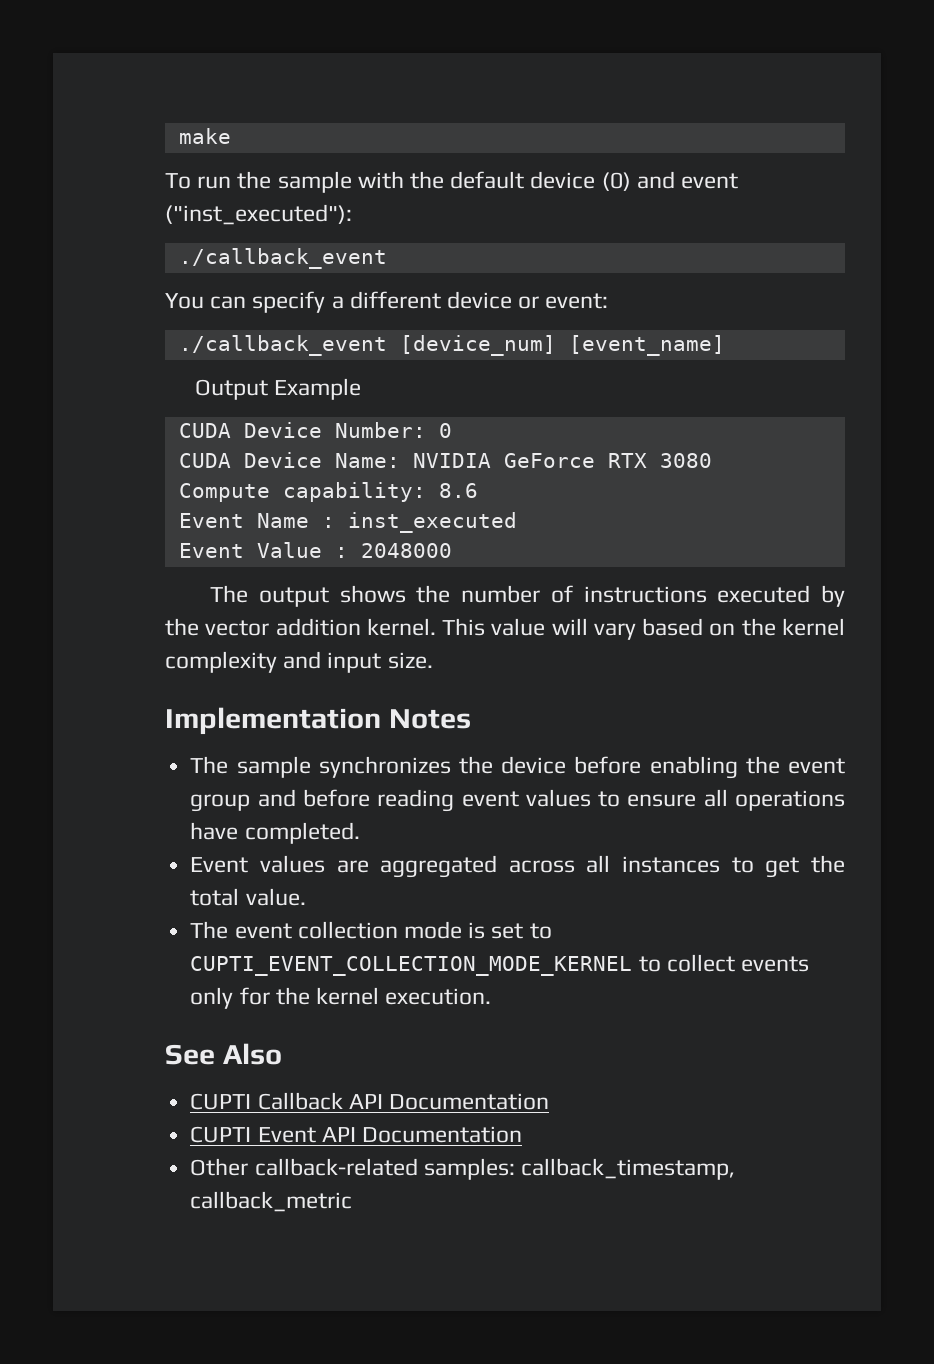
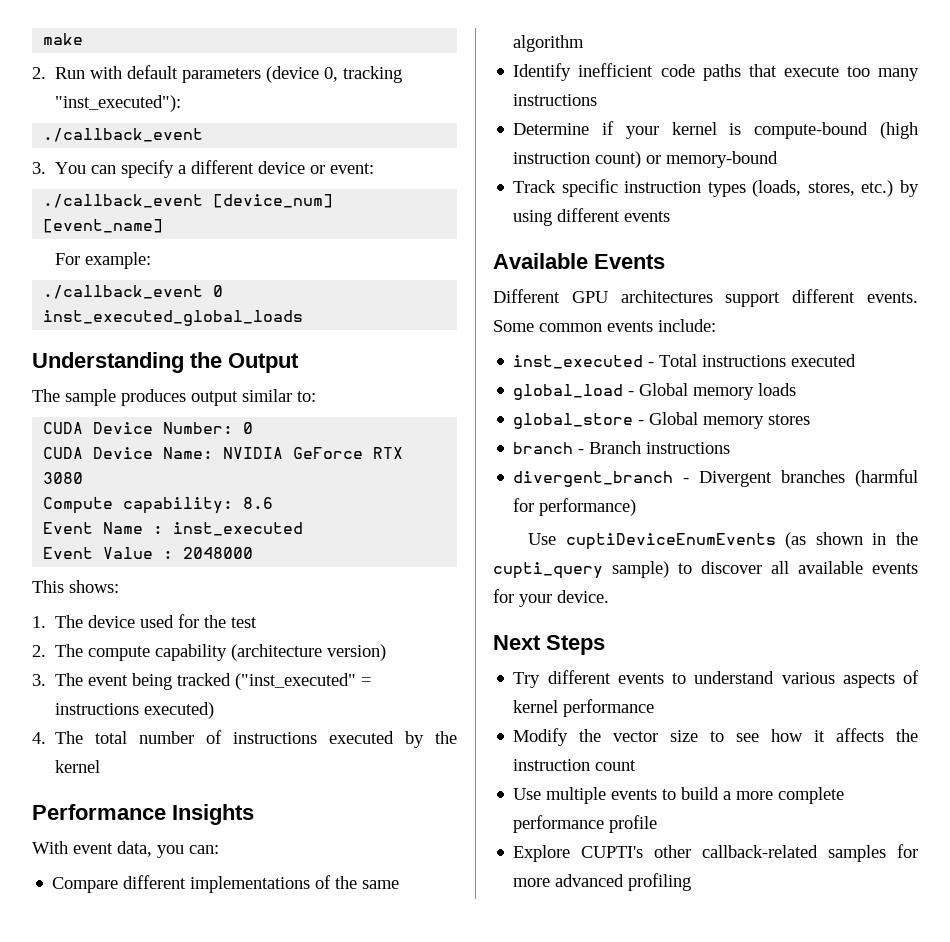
[165,171,739,193] [165,204,352,225] To run the sample with the default device (0) and event ("inst_executed"): -> [32,65,403,83] [55,95,182,112] 2. Run with default parameters (device 0, tracking "inst_executed"):
(387, 258) none -> [32,162,46,174] 3.
[195,378,362,400] Output Example -> [55,252,152,269] [43,285,224,299] [43,310,304,326] [32,352,299,373] [32,389,316,406] For example: // ./callback_event 0 inst_executed_global_loads // Understanding the Output // The sample produces output similar to:
[210,585,451,607] The output shows the -> [32,580,119,593] [32,614,258,628] [32,644,387,661] [32,673,372,690] [55,702,215,719] [32,731,128,744] This shows: // 1. The device used for the test // 2. The compute capability (architecture version) // 3. The event being tracked ("inst_executed" = instructions executed) // 4. The total
[205,618,845,640] [165,651,433,673] [165,707,471,735] [190,756,845,779] [190,789,845,812] [190,822,360,844] [190,855,845,878] [190,888,306,906] [190,921,552,939] [190,954,809,976] [190,987,492,1009] [165,1043,282,1065] [190,1092,549,1110] [190,1126,522,1143] [190,1158,735,1180] [190,1191,353,1212] vector addition kernel. This value will vary based on the kernel complexity and input size. // Implementation Notes // The sample synchronizes the device before enabling the event group and before reading event values to ensure all operations have completed. // Event values are aggregated across all instances to get the total value. // The event collection mode is set to CUPTI_EVENT_COLLECTION_MODE_KERNEL to collect events only for the kernel execution. // See Also // CUPTI Callback API Documentation // CUPTI Event API Documentation // Other callback-related samples: callback_timestamp, callback_metric -> [55,760,101,773] [32,804,254,825] [32,841,219,858] [52,875,400,893] [513,35,585,52] [513,63,919,81] [513,94,598,106] [513,121,918,139] [513,151,779,168] [513,179,919,197] [513,208,671,226] [493,253,665,269] [493,289,918,307] [493,319,716,332] [513,354,857,369] [513,383,797,400] [513,412,811,429] [513,441,731,454] [513,469,918,487] [513,498,637,516] [528,532,918,550] [493,561,918,579] [493,589,609,607] [493,635,605,655] [513,670,919,688] [513,699,655,717] [513,728,918,746] [513,759,637,771] [513,787,845,804] [513,815,658,833] [513,844,918,862] [513,873,692,891] kernel // Performance Insights // With event data, you can: // Compare different implementations of the same algorithm // Identify inefficient code paths that execute too many instructions // Determine if your kernel is compute-bound (high instruction count) or memory-bound // Track specific instruction types (loads, stores, etc.) by using different events // Available Events // Different GPU architectures support different events. Some common events include: // inst_executed - Total instructions executed // global_load - Global memory loads // global_store - Global memory stores // branch - Branch instructions // divergent_branch - Divergent branches (harmful for performance) // Use cuptiDeviceEnumEvents (as shown in the cupti_query sample) to discover all available events for your device. // Next Steps // Try different events to understand various aspects of kernel performance // Modify the vector size to see how it affects the instruction count // Use multiple events to build a more complete performance profile // Explore CUPTI's other callback-related samples for more advanced profiling

